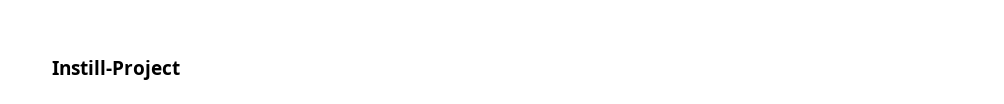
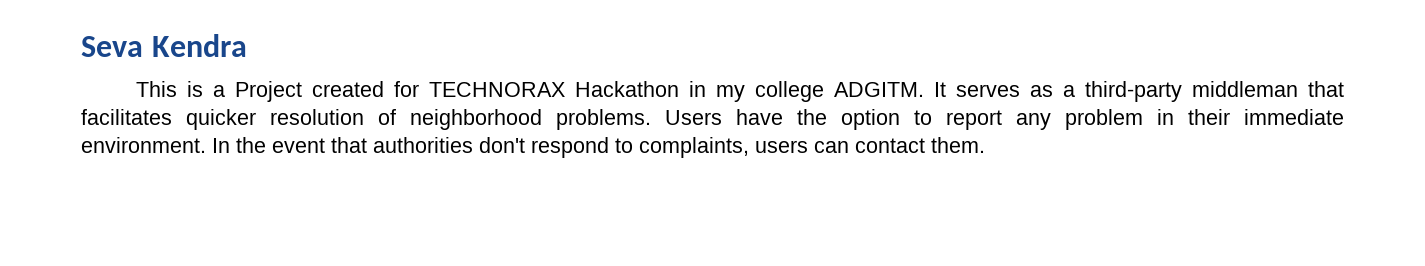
[52,60,180,80] Instill-Project -> [81,34,247,57] [136,81,1345,102] [81,109,1344,130] [81,137,985,158] Seva Kendra // This is a Project created for TECHNORAX Hackathon in my college ADGITM. It serves as a third-party middleman that facilitates quicker resolution of neighborhood problems. Users have the option to report any problem in their immediate environment. In the event that authorities don't respond to complaints, users can contact them.

